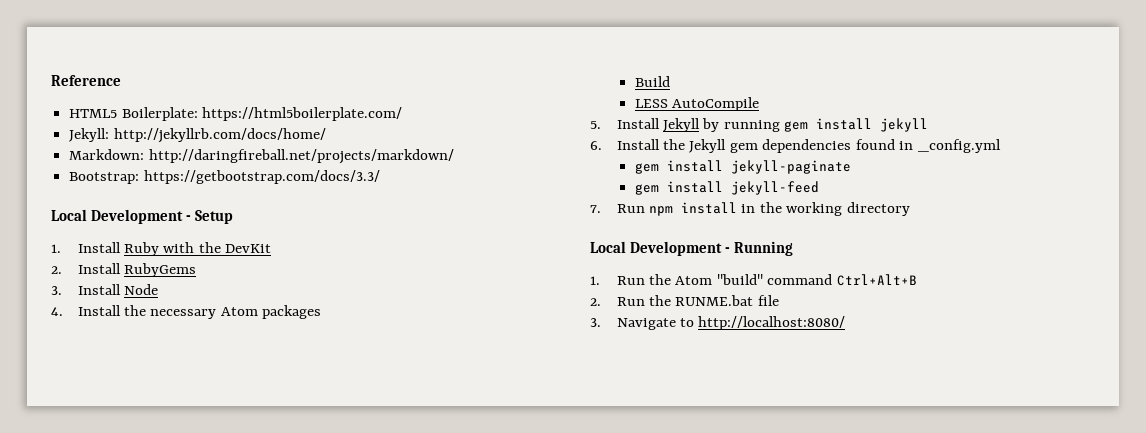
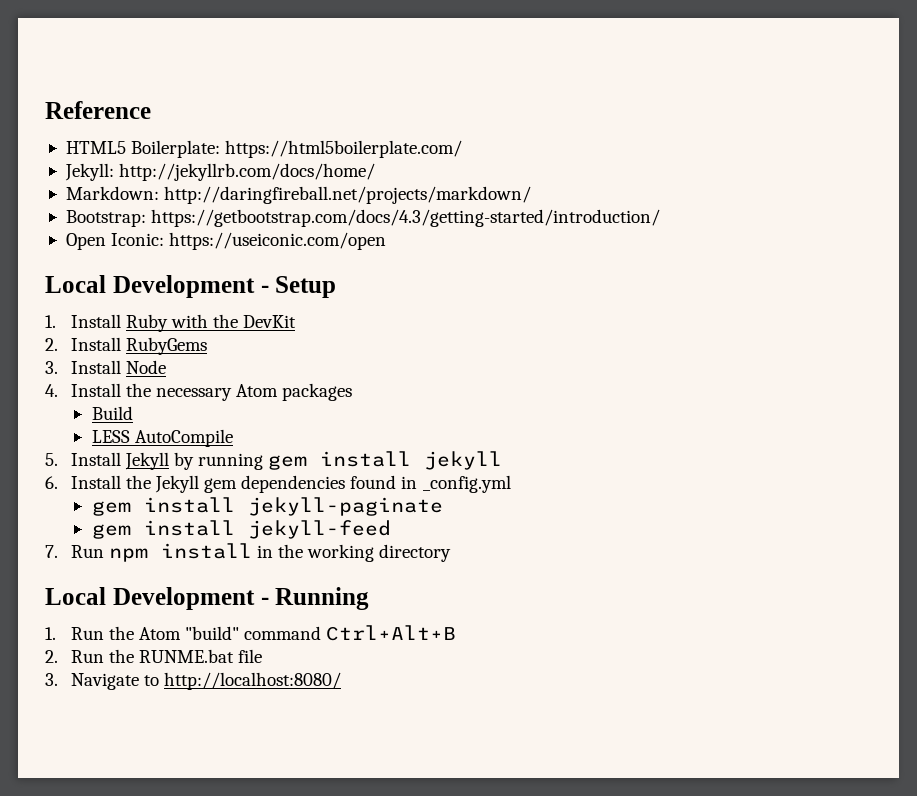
[143,170,380,184] https://getbootstrap.com/docs/3.3/ -> [151,209,661,227] [65,232,387,250] https://getbootstrap.com/docs/4.3/getting-started/introduction/ // Open Iconic: https://useiconic.com/open

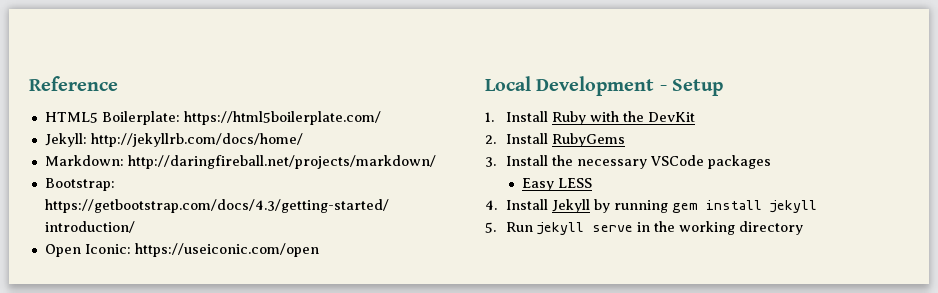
[125,360,166,374] [45,383,121,397] Node // 4. Install -> (548, 160) none
[236,384,279,397] Atom -> [649,155,704,166] VSCode
[91,406,133,420] Build // -> [521,178,554,191] Easy
[134,429,233,447] [45,453,58,466] AutoCompile // 5. -> [485,200,497,210] // 4.
[45,475,511,493] [91,497,443,516] [91,520,391,539] [45,543,452,562] [45,587,370,610] [45,625,457,641] [45,649,263,663] [45,672,341,690] 6. Install the Jekyll gem dependencies found in _config.yml // gem install jekyll-paginate // gem install jekyll-feed // 7. Run npm install in the working directory // Local Development - Running // 1. Run the Atom "build" command Ctrl+Alt+B // 2. Run the RUNME.bat file // 3. Navigate to http://localhost:8080/ -> [485,221,803,235] 5. Run jekyll serve in the working directory

